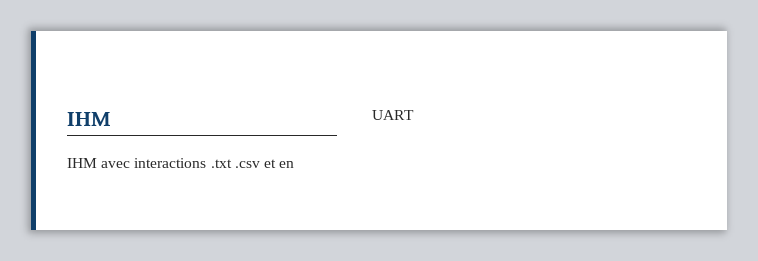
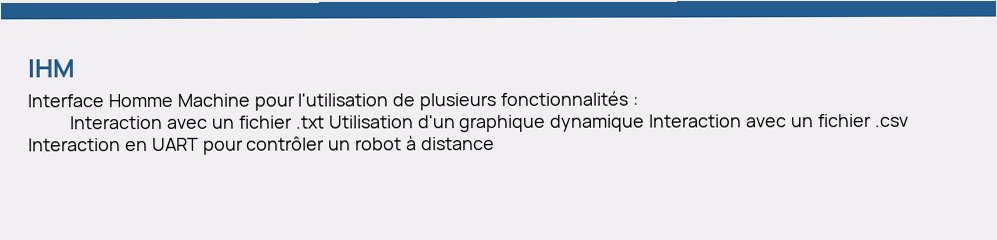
[67,158,295,168] [372,110,414,120] IHM avec interactions .txt .csv et en UART -> [27,90,638,111] [69,113,909,133] [28,135,495,155] Interface Homme Machine pour l'utilisation de plusieurs fonctionnalités : // Interaction avec un fichier .txt Utilisation d'un graphique dynamique Interaction avec un fichier .csv Interaction en UART pour contrôler un robot à distance

